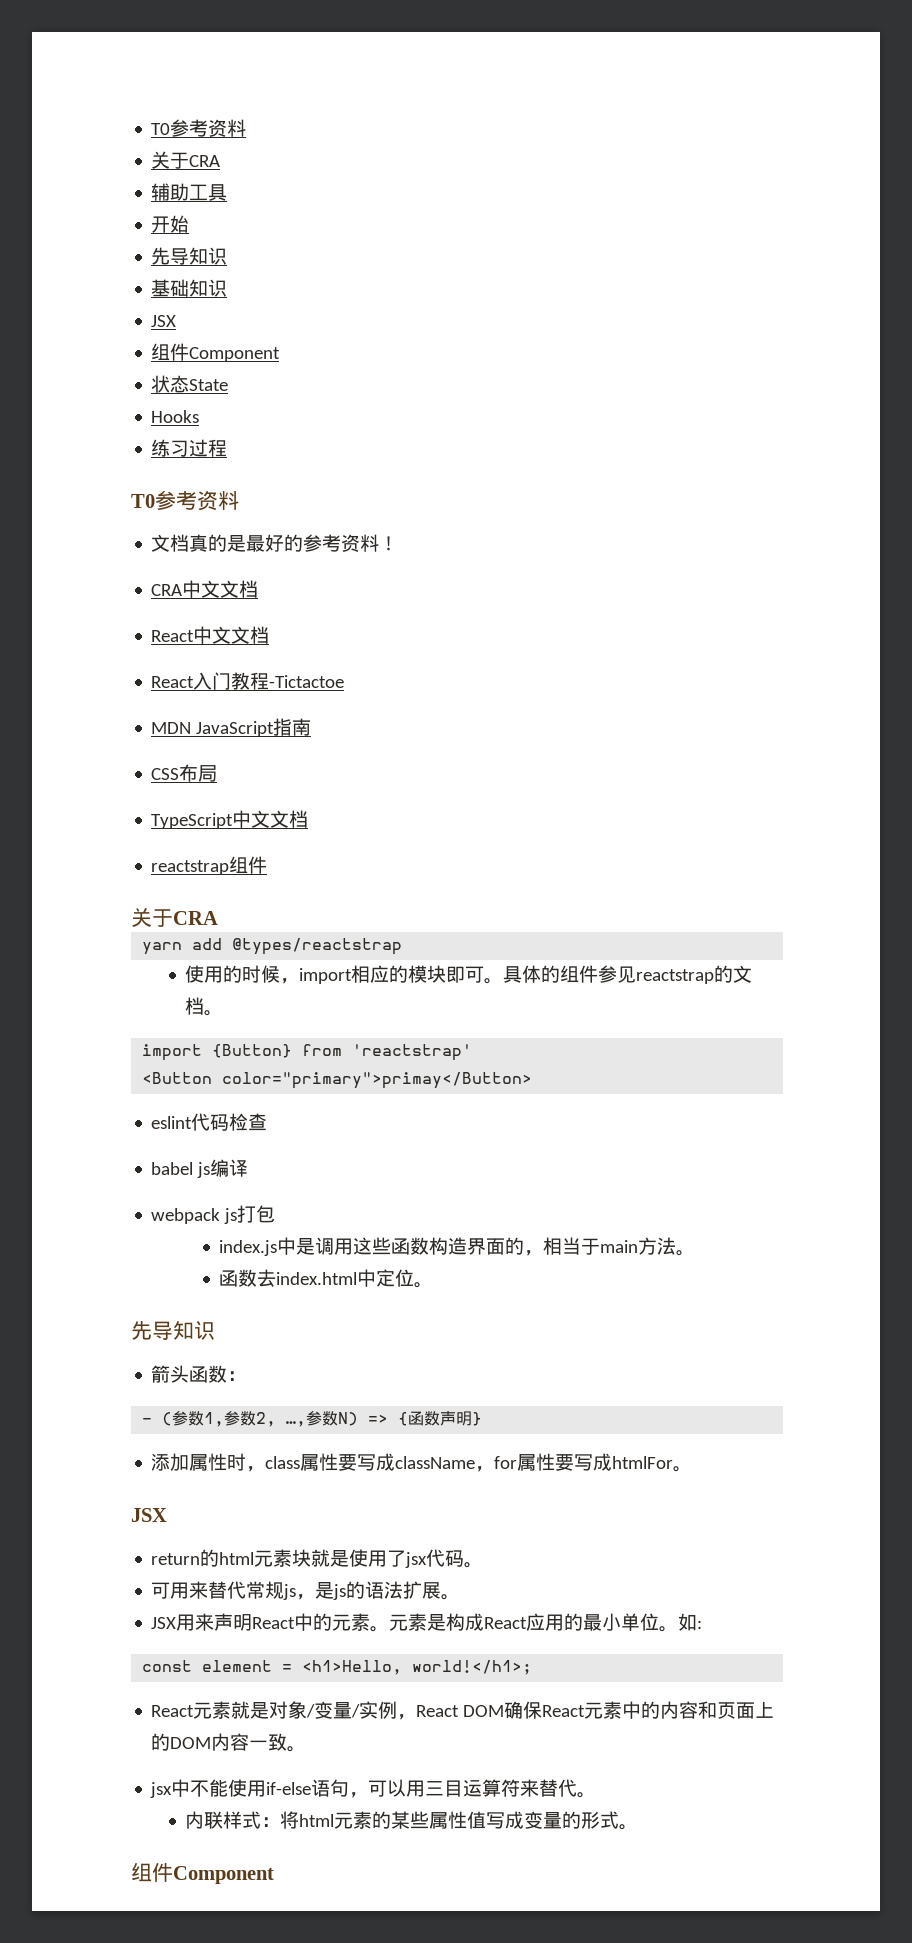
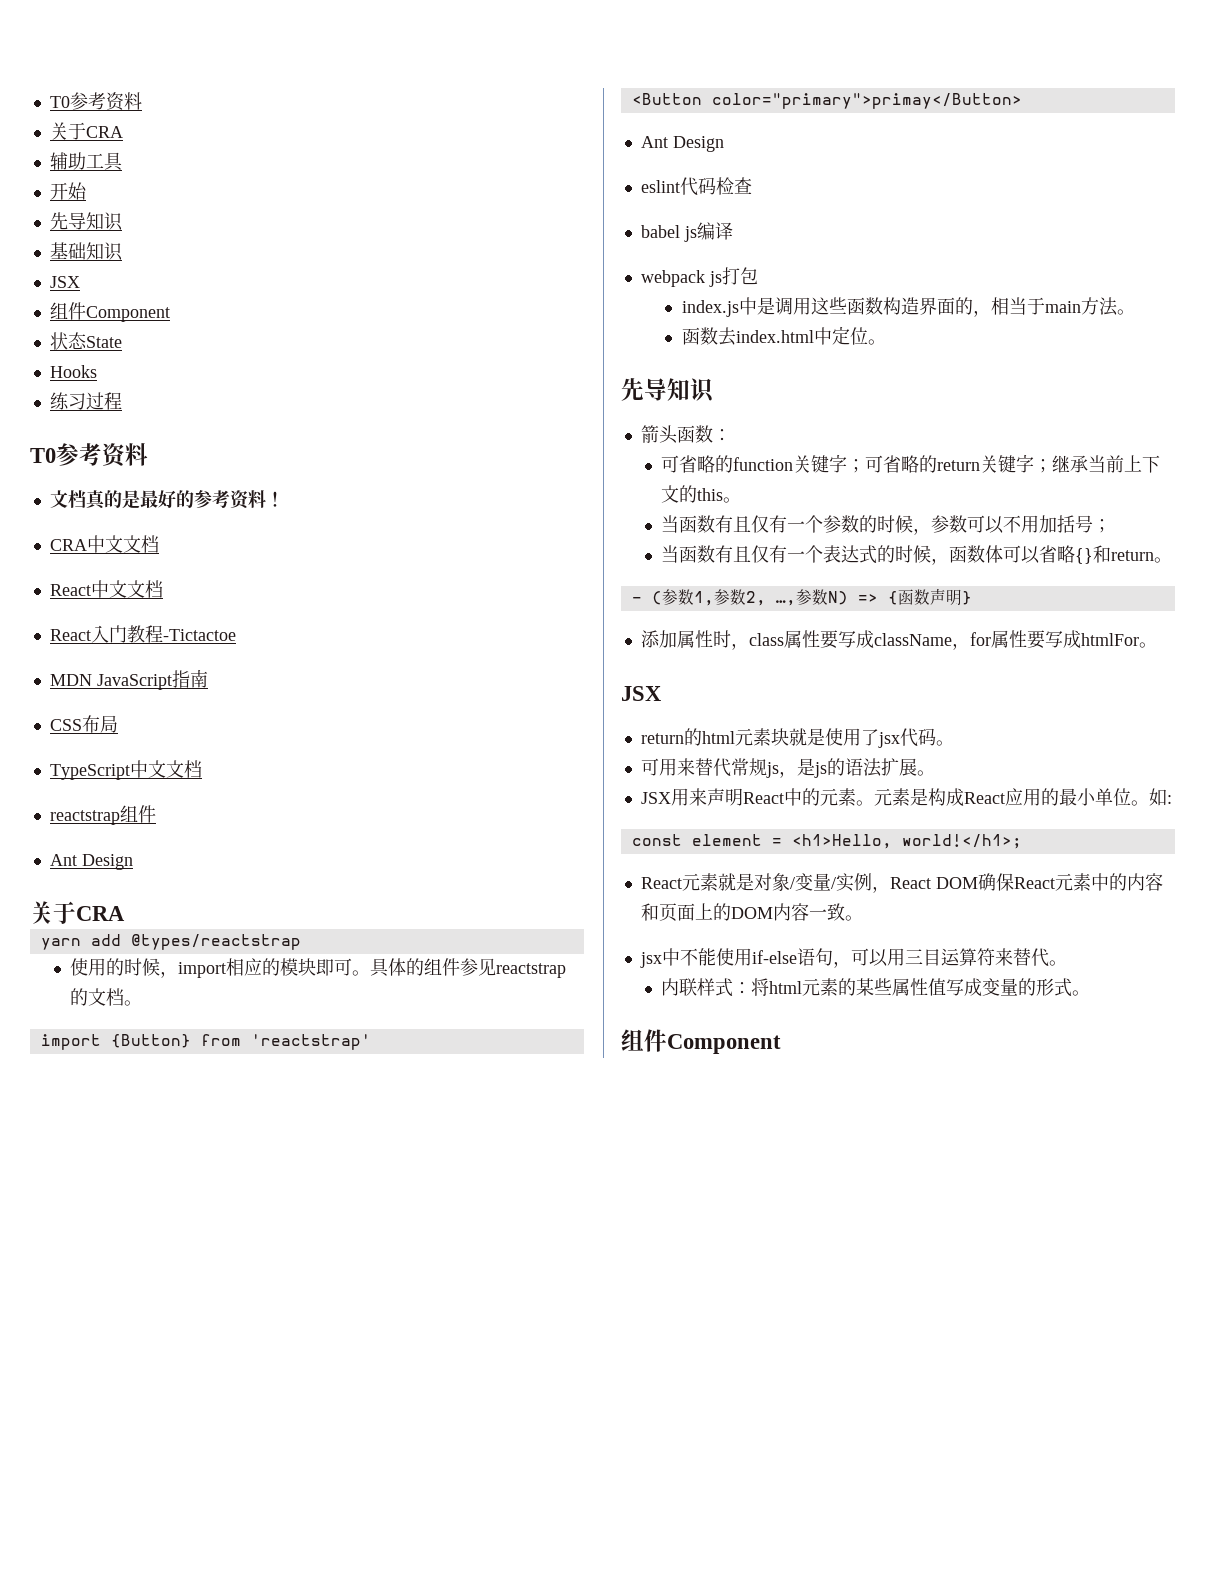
(268, 865) none -> [49,854,133,870] // Ant Design
(533, 1080) none -> [640,136,724,152] // Ant Design
(247, 1376) none -> [661,454,1161,473] [661,485,742,503] [661,515,1112,535] [661,545,1173,565] // 可省略的function关键字；可省略的return关键字；继承当前上下文的this。 // 当函数有且仅有一个参数的时候，参数可以不用加括号； // 当函数有且仅有一个表达式的时候，函数体可以省略{}和return。

